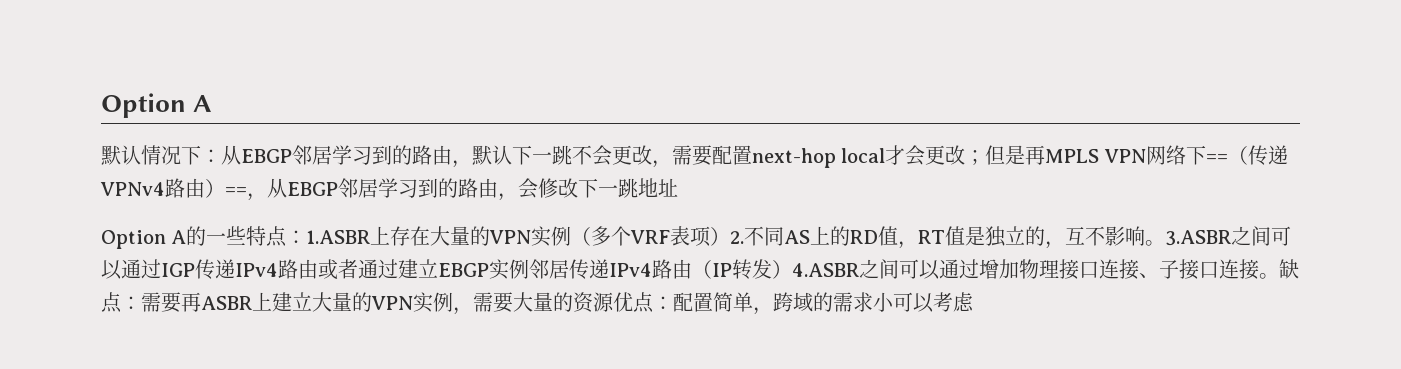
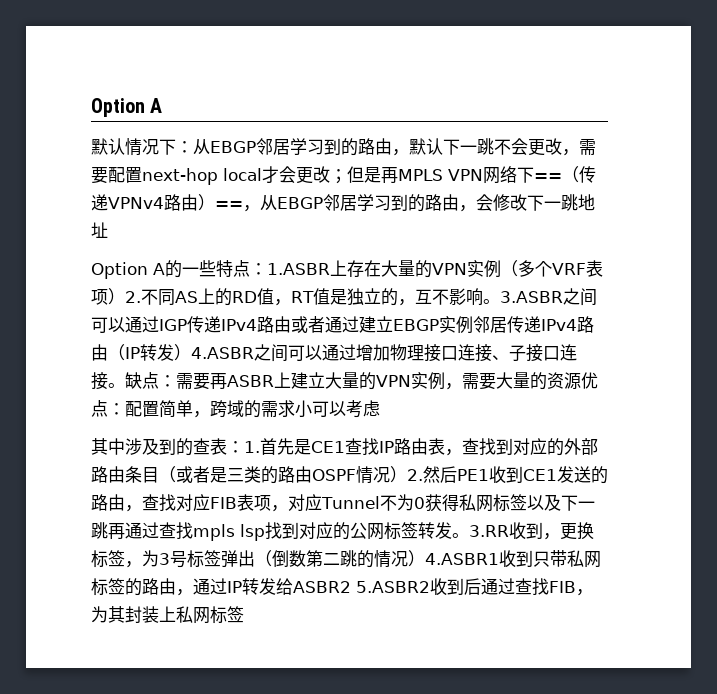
(974, 302) none -> [91,438,598,456] [91,466,608,484] [91,494,595,512] [91,522,594,541] [91,550,601,568] [91,578,593,596] [91,606,244,624] // 其中涉及到的查表：1.首先是CE1查找IP路由表，查找到对应的外部路由条目（或者是三类的路由OSPF情况）2.然后PE1收到CE1发送的路由，查找对应FIB表项，对应Tunnel不为0获得私网标签以及下一跳再通过查找mpls lsp找到对应的公网标签转发。3.RR收到，更换标签，为3号标签弹出（倒数第二跳的情况）4.ASBR1收到只带私网标签的路由，通过IP转发给ASBR2 5.ASBR2收到后通过查找FIB，为其封装上私网标签

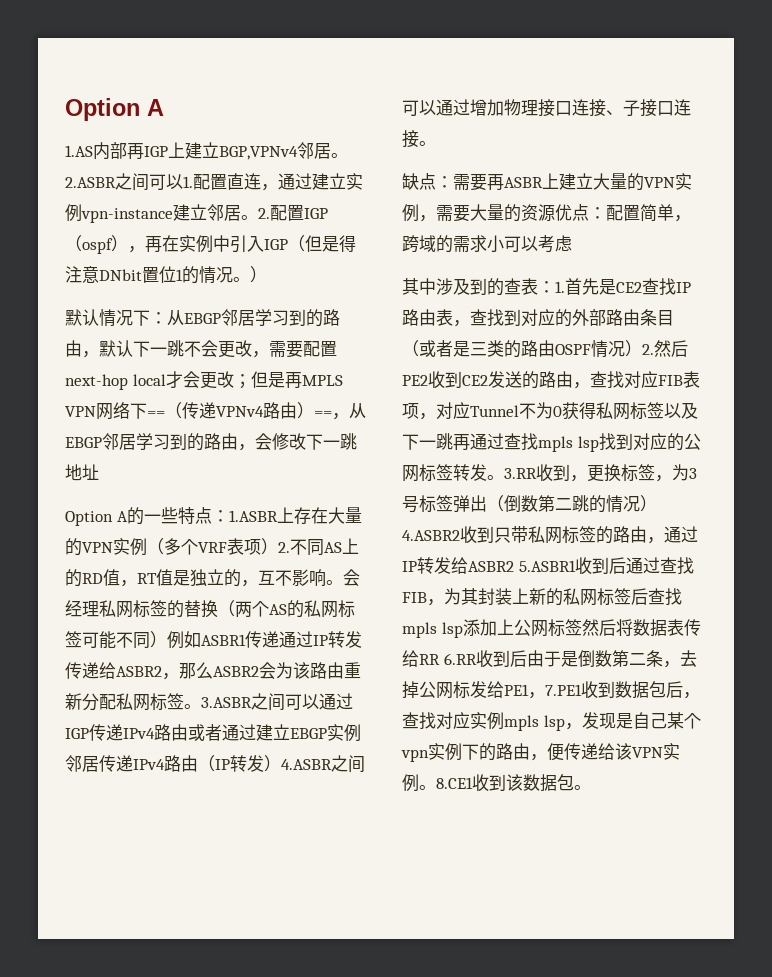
[91,98,163,117] Option A -> [65,98,164,121] [65,142,348,160] [65,173,363,191] [65,204,328,223] [65,235,356,254] [65,266,267,284] Option A // 1.AS内部再IGP上建立BGP,VPNv4邻居。2.ASBR之间可以1.配置直连，通过建立实例vpn-instance建立邻居。2.配置IGP（ospf），再在实例中引入IGP（但是得注意DNbit置位1的情况。）
(500, 301) none -> [343,569,360,586] [65,600,355,618] [65,631,362,649] [65,662,361,680] [65,693,201,711] 会经理私网标签的替换（两个AS的私网标签可能不同）例如ASBR1传递通过IP转发传递给ASBR2，那么ASBR2会为该路由重新分配私网标签。
(125, 385) none -> (436, 143) //
[311,441,345,453] CE1 -> [616,282,642,293] CE2
[457,466,557,484] PE1收到CE1 -> [402,371,488,389] PE2收到CE2
[425,553,499,565] 4.ASBR1 -> [402,530,460,541] 4.ASBR2
[356,581,430,593] 5.ASBR2 -> [518,560,576,572] 5.ASBR1
[176,606,244,624] 私网标签 -> [529,588,682,606] [402,619,701,638] [402,650,697,668] [402,681,700,699] [402,712,701,731] [401,743,680,762] [402,774,591,792] 新的私网标签后查找mpls lsp添加上公网标签然后将数据表传给RR 6.RR收到后由于是倒数第二条，去掉公网标发给PE1，7.PE1收到数据包后，查找对应实例mpls lsp，发现是自己某个vpn实例下的路由，便传递给该VPN实例。8.CE1收到该数据包。

